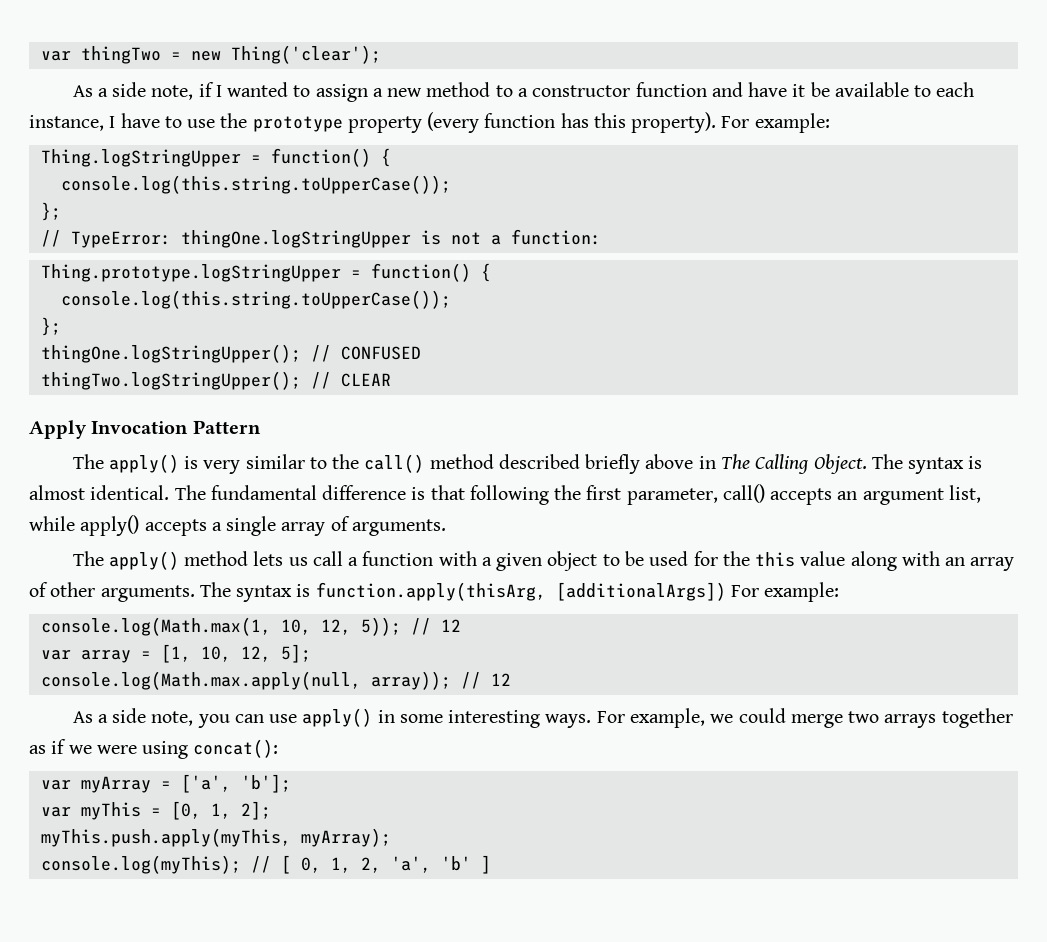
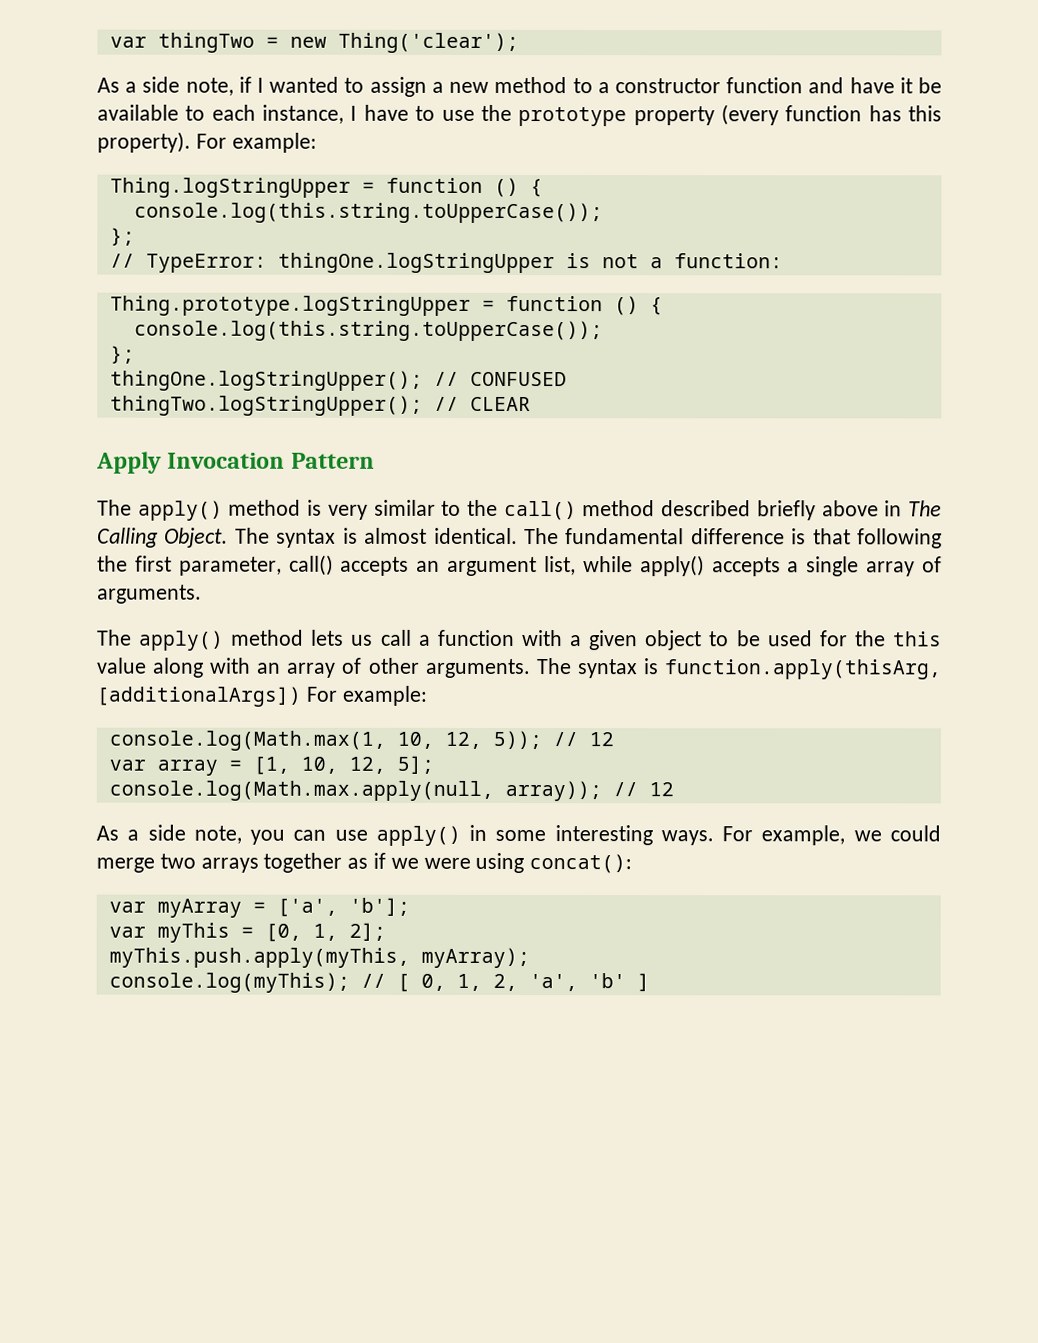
[270,148,371,167] function() -> [385,177,519,197] function ()
[370,263,471,282] function() -> [505,295,639,316] function ()
(179, 463) none -> [228,499,302,516] method

